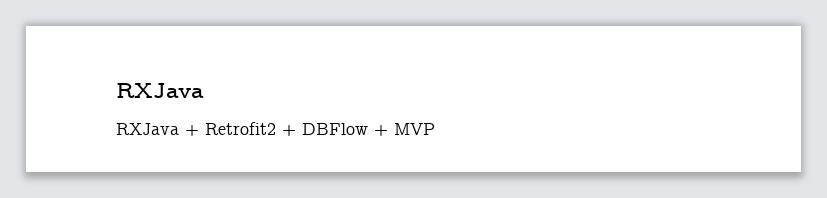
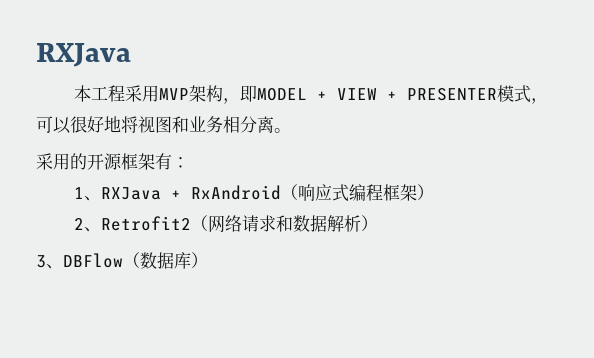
[116,122,435,136] RXJava + Retrofit2 + DBFlow + MVP -> [73,85,548,104] [36,116,291,134] [36,153,189,170] [73,184,434,202] [73,215,378,233] [36,252,208,269] 本工程采用MVP架构，即MODEL + VIEW + PRESENTER模式，可以很好地将视图和业务相分离。 // 采用的开源框架有： // 1、RXJava + RxAndroid（响应式编程框架） // 2、Retrofit2（网络请求和数据解析） // 3、DBFlow（数据库）

